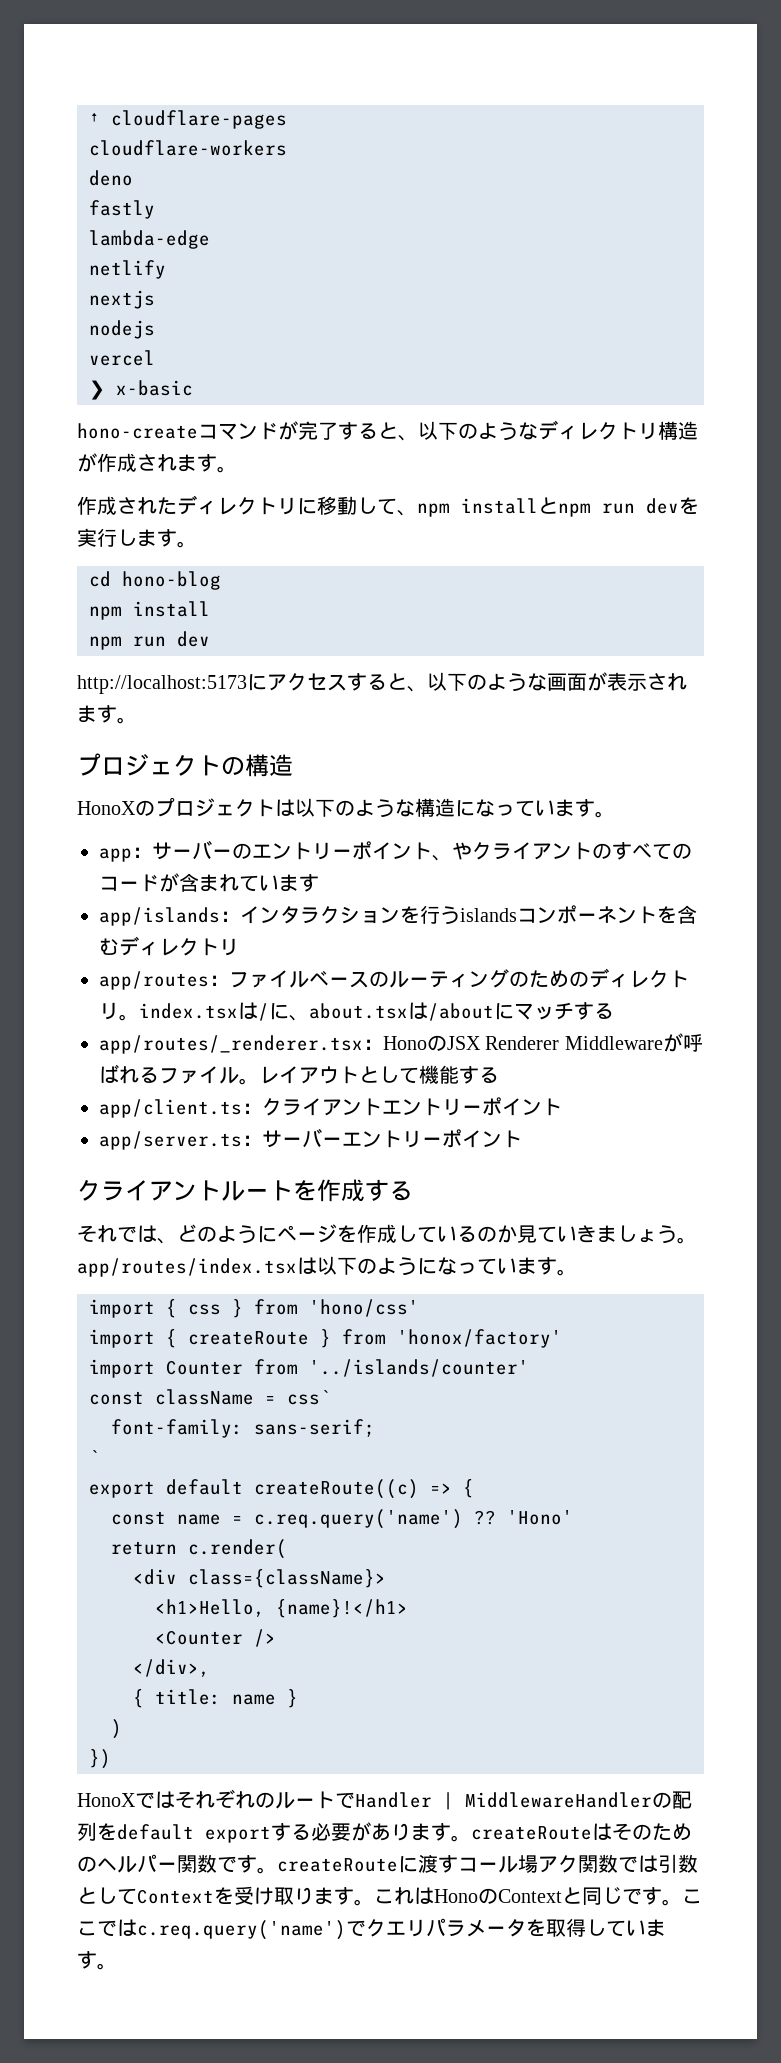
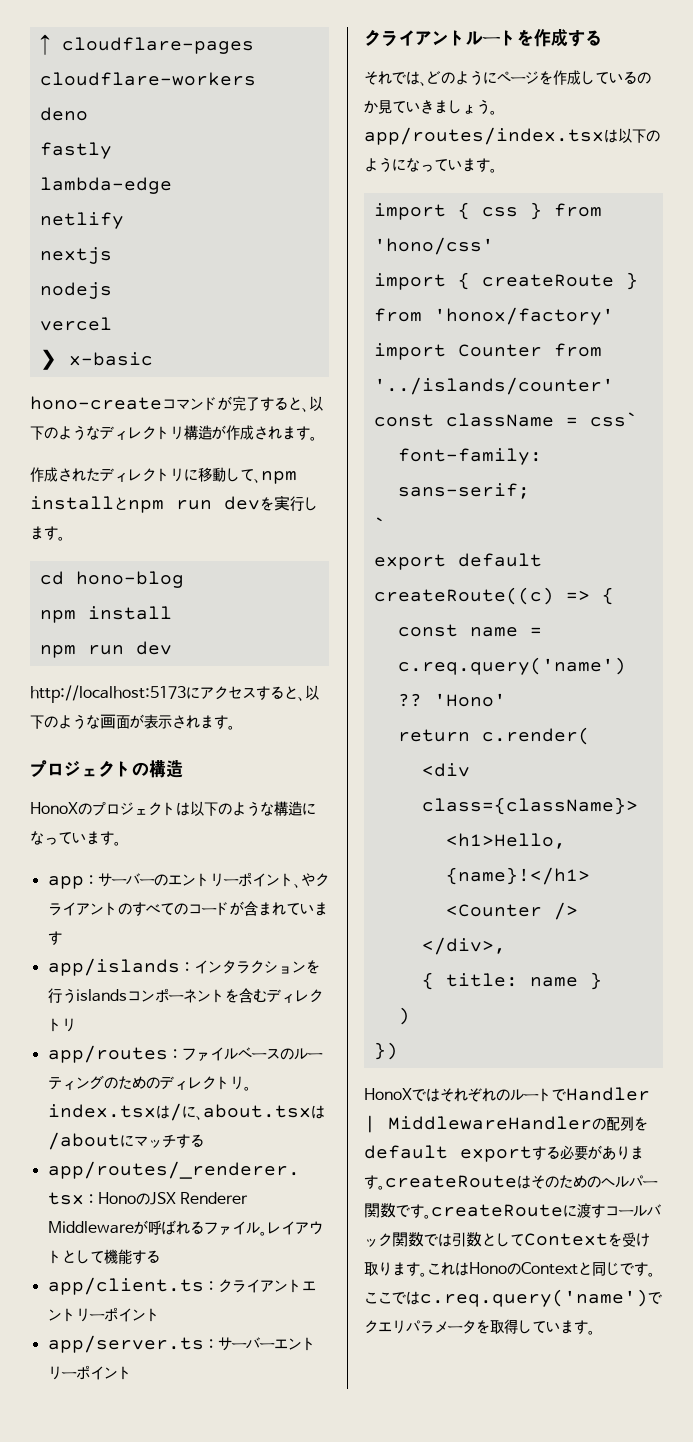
[518,1855,558,1873] 場ア -> [647,1204,661,1216] [364,1238,378,1247] バッ

